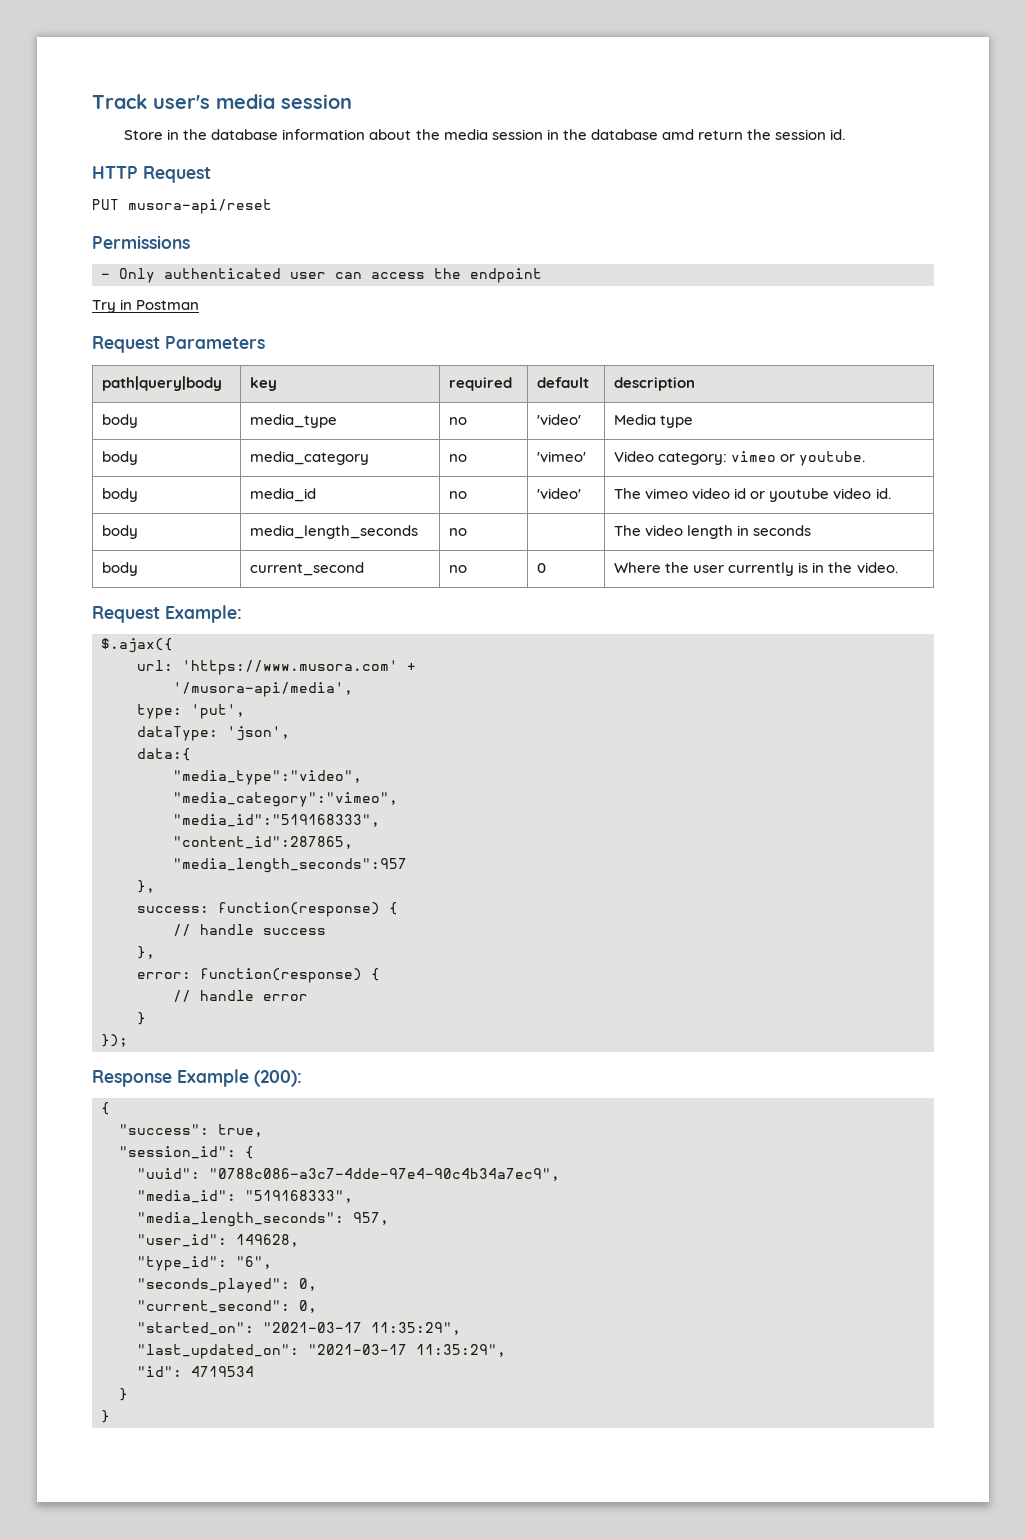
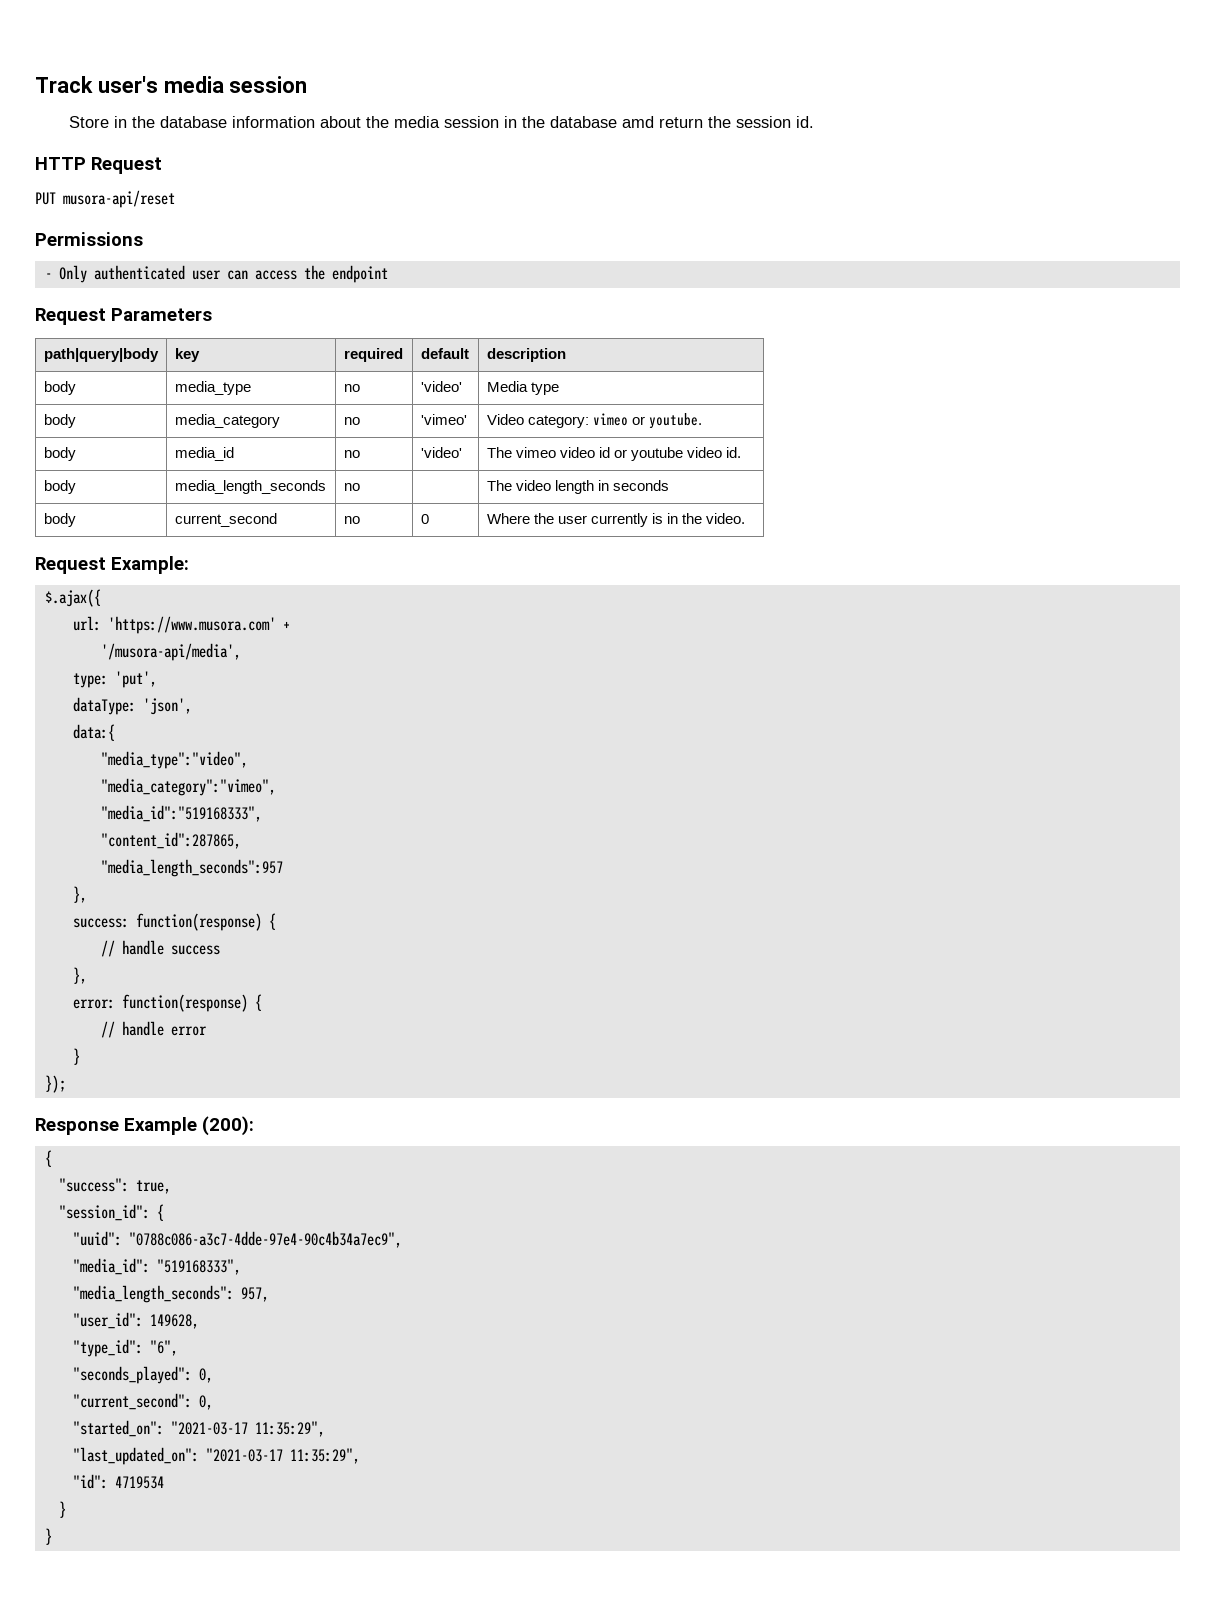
[92,299,200,313] // Try in Postman -> (388, 274) none

